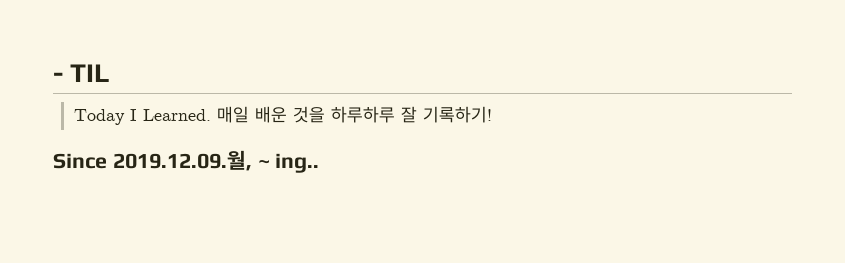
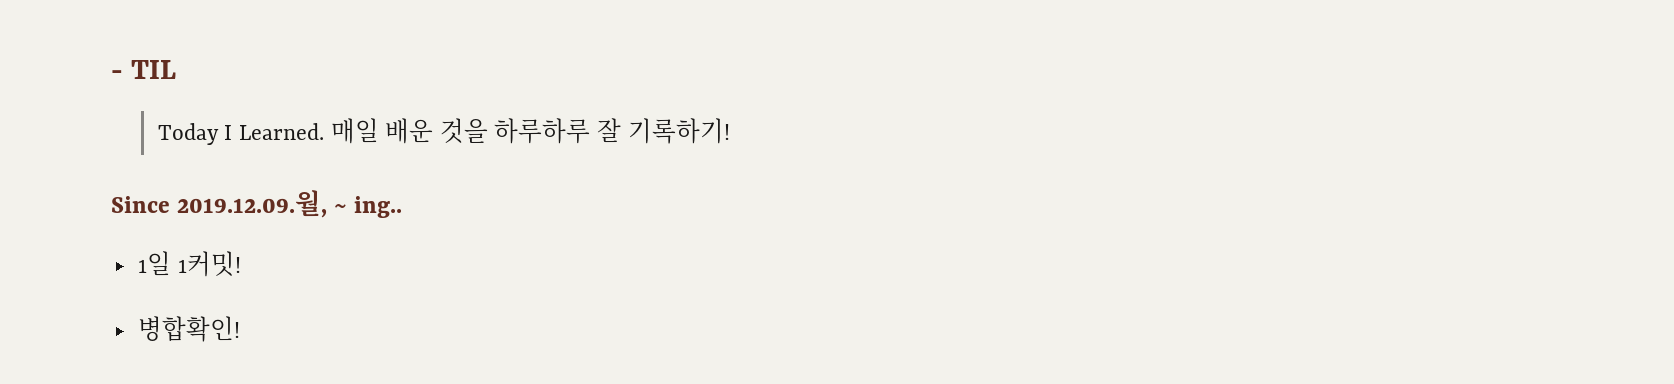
(320, 163) none -> [137,251,241,277] [137,316,240,342] // 1일 1커밋! // 병합확인!

